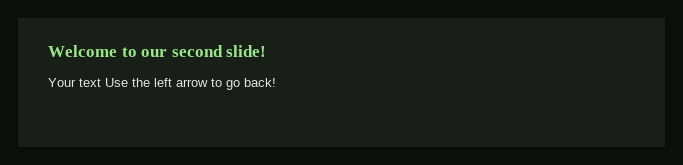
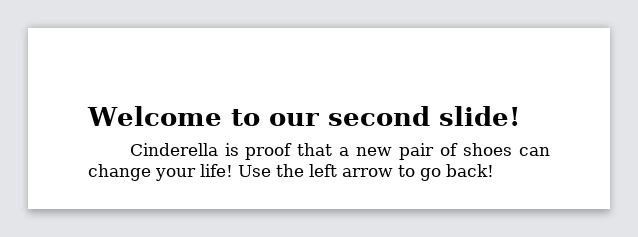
[48,78,101,87] Your text -> [129,143,550,160] [88,164,233,181] Cinderella is proof that a new pair of shoes can change your life!

